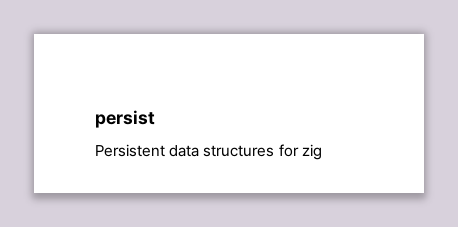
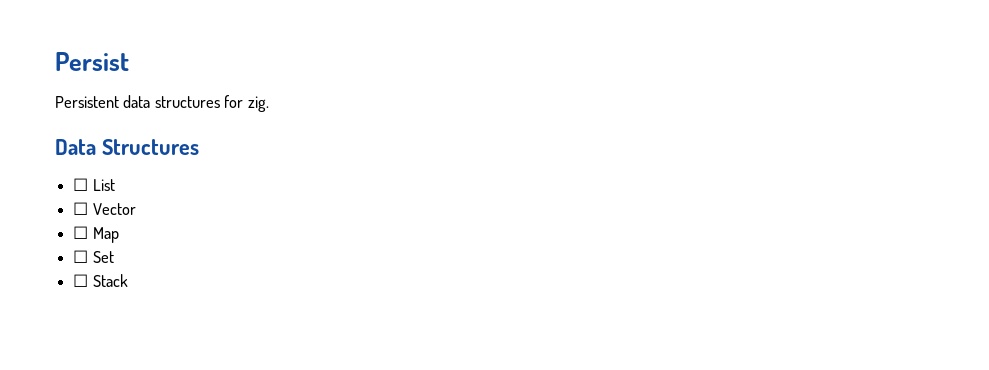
[95,110,155,128] persist -> [55,52,129,71] Persist
[301,144,322,160] zig -> [247,96,269,112] [55,139,199,155] [73,178,115,191] [73,202,136,215] [73,226,119,243] [73,250,114,263] [73,274,128,287] zig. // Data Structures // ☐ List // ☐ Vector // ☐ Map // ☐ Set // ☐ Stack

